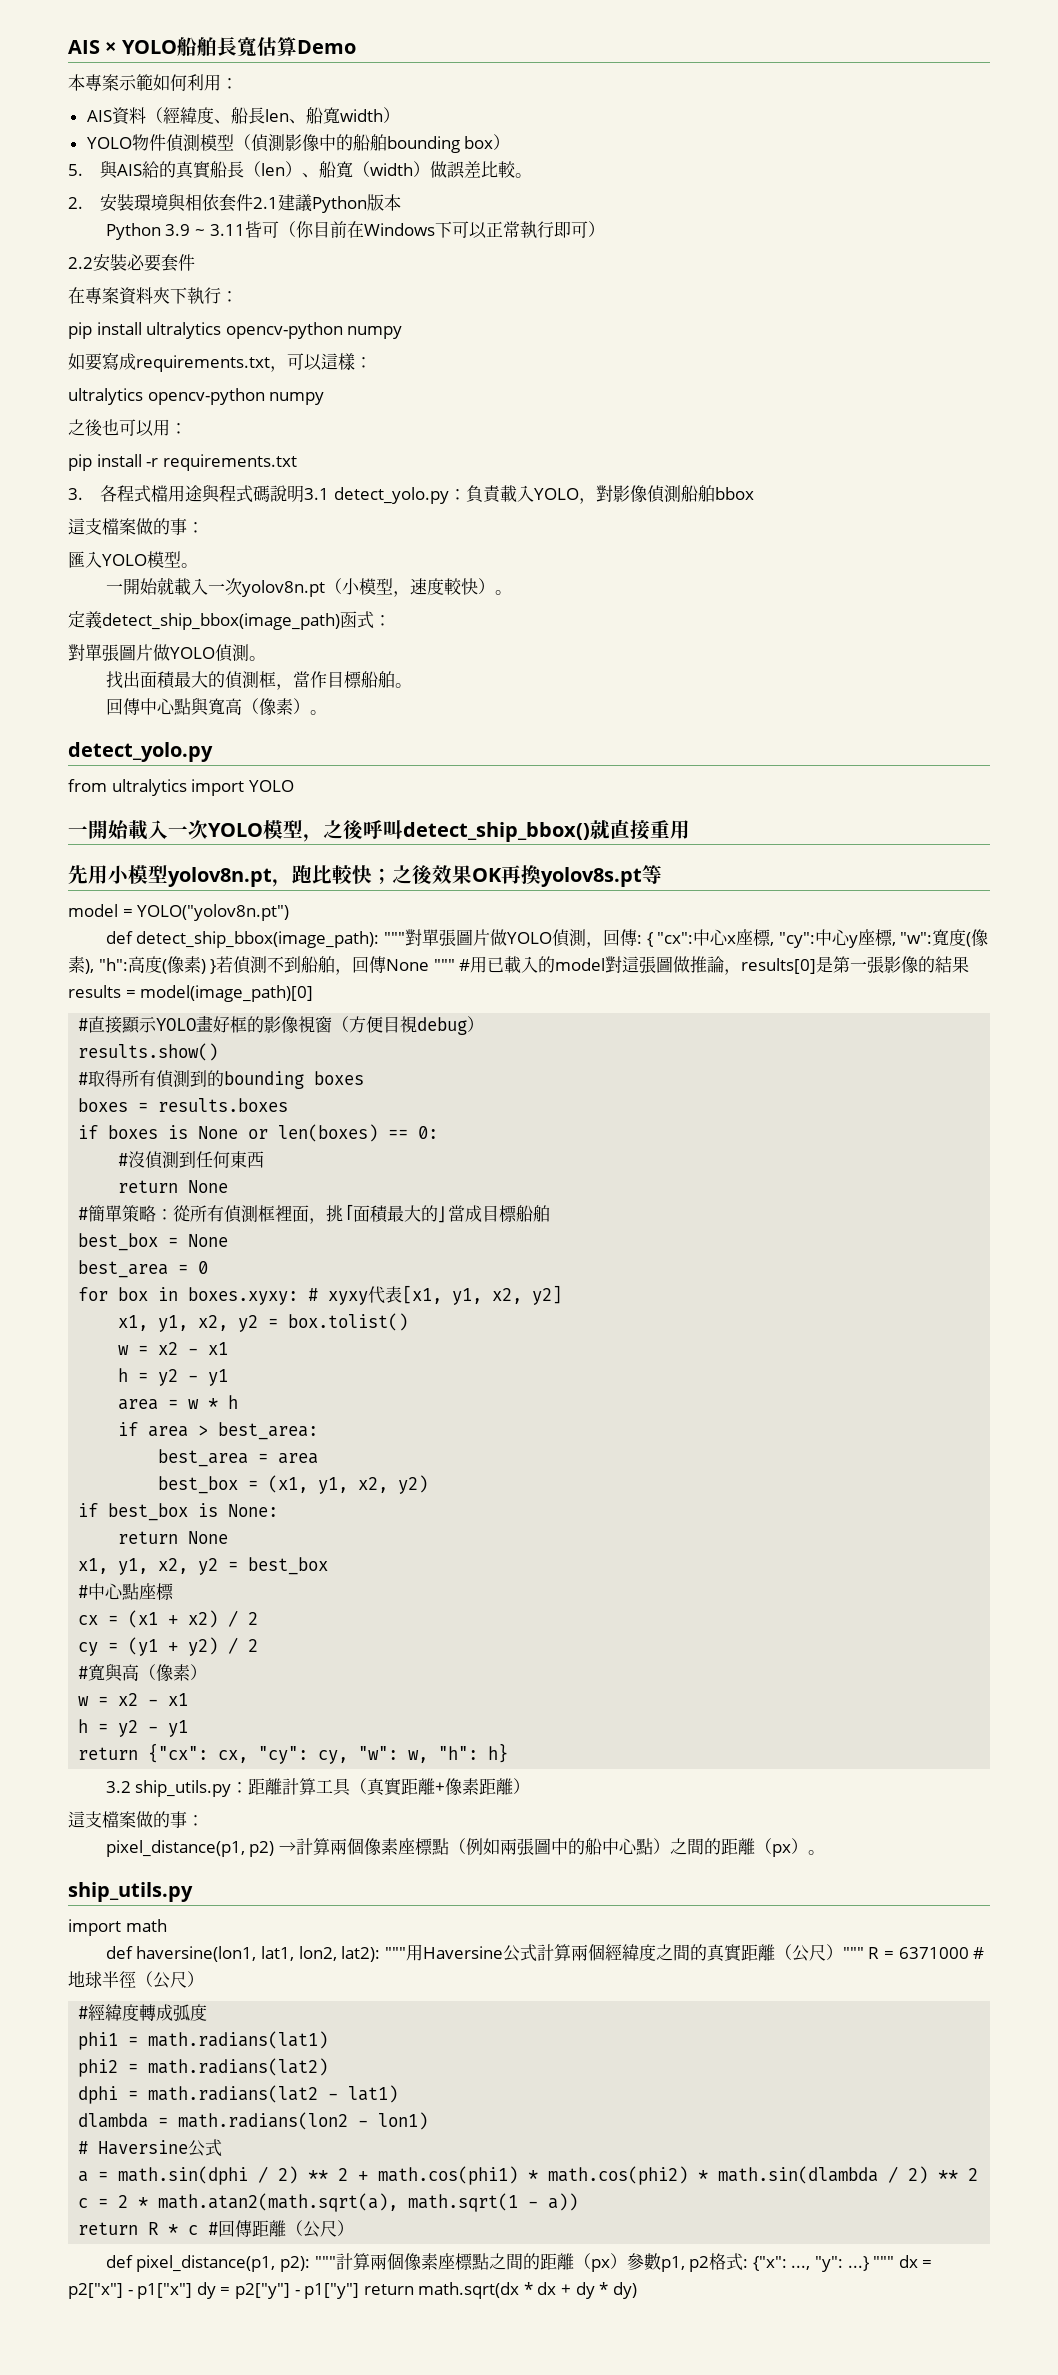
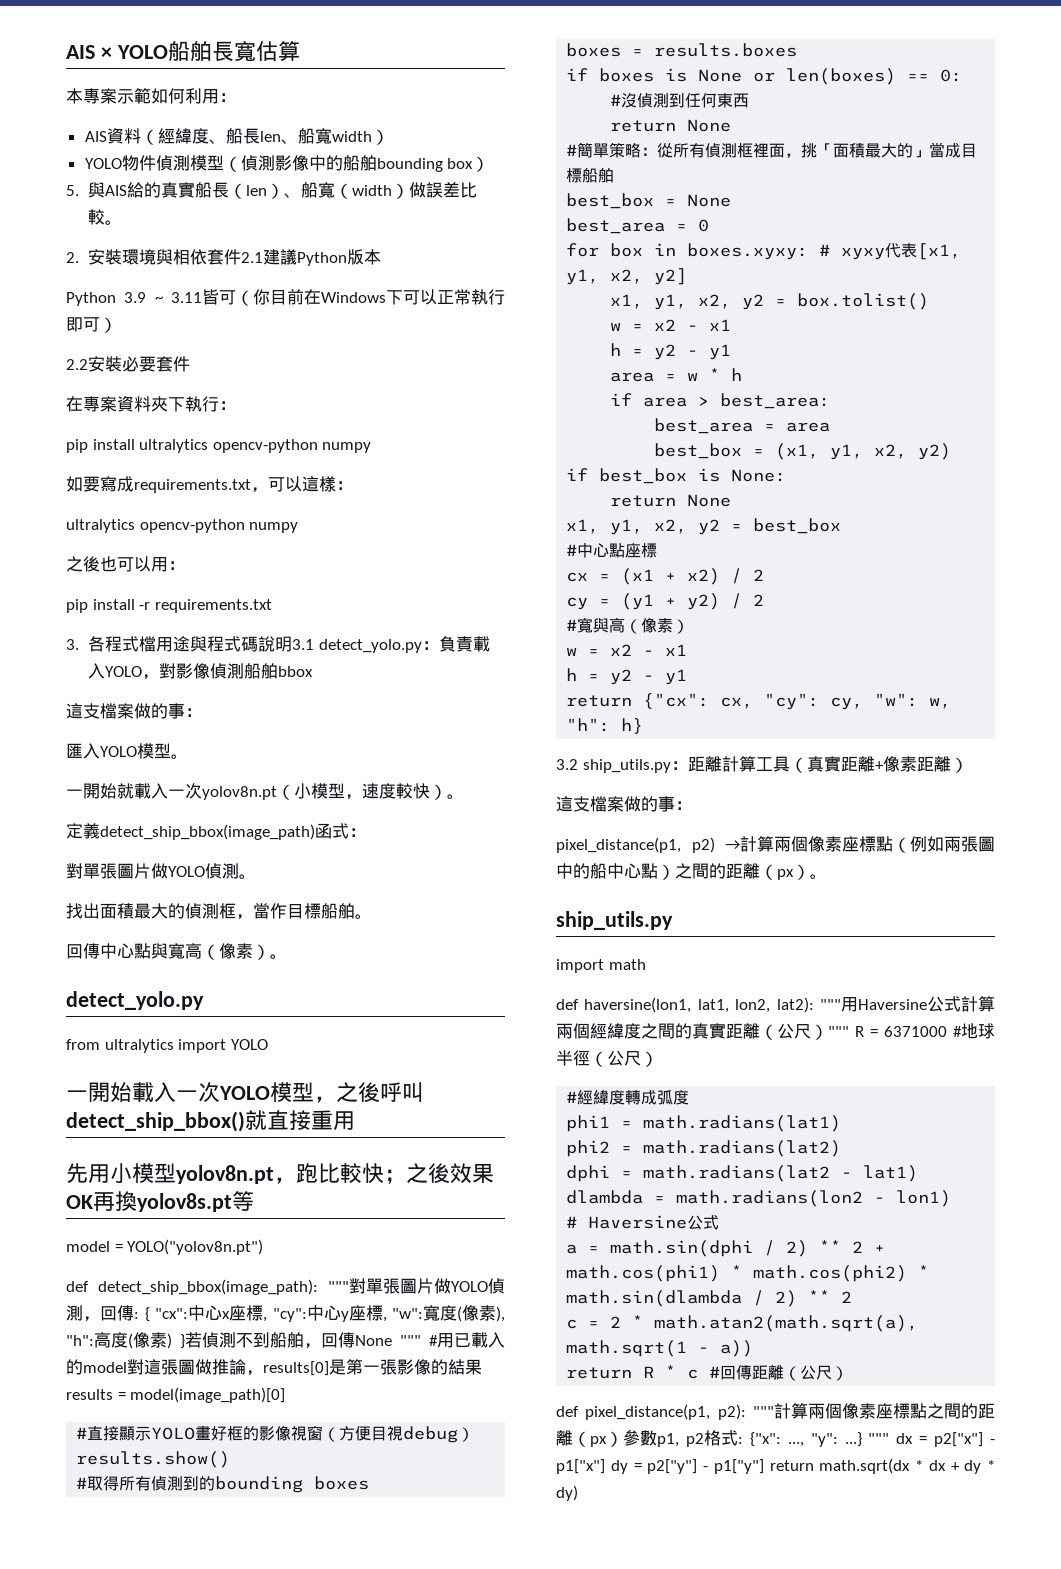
[296,40,356,54] Demo -> (300, 51) none

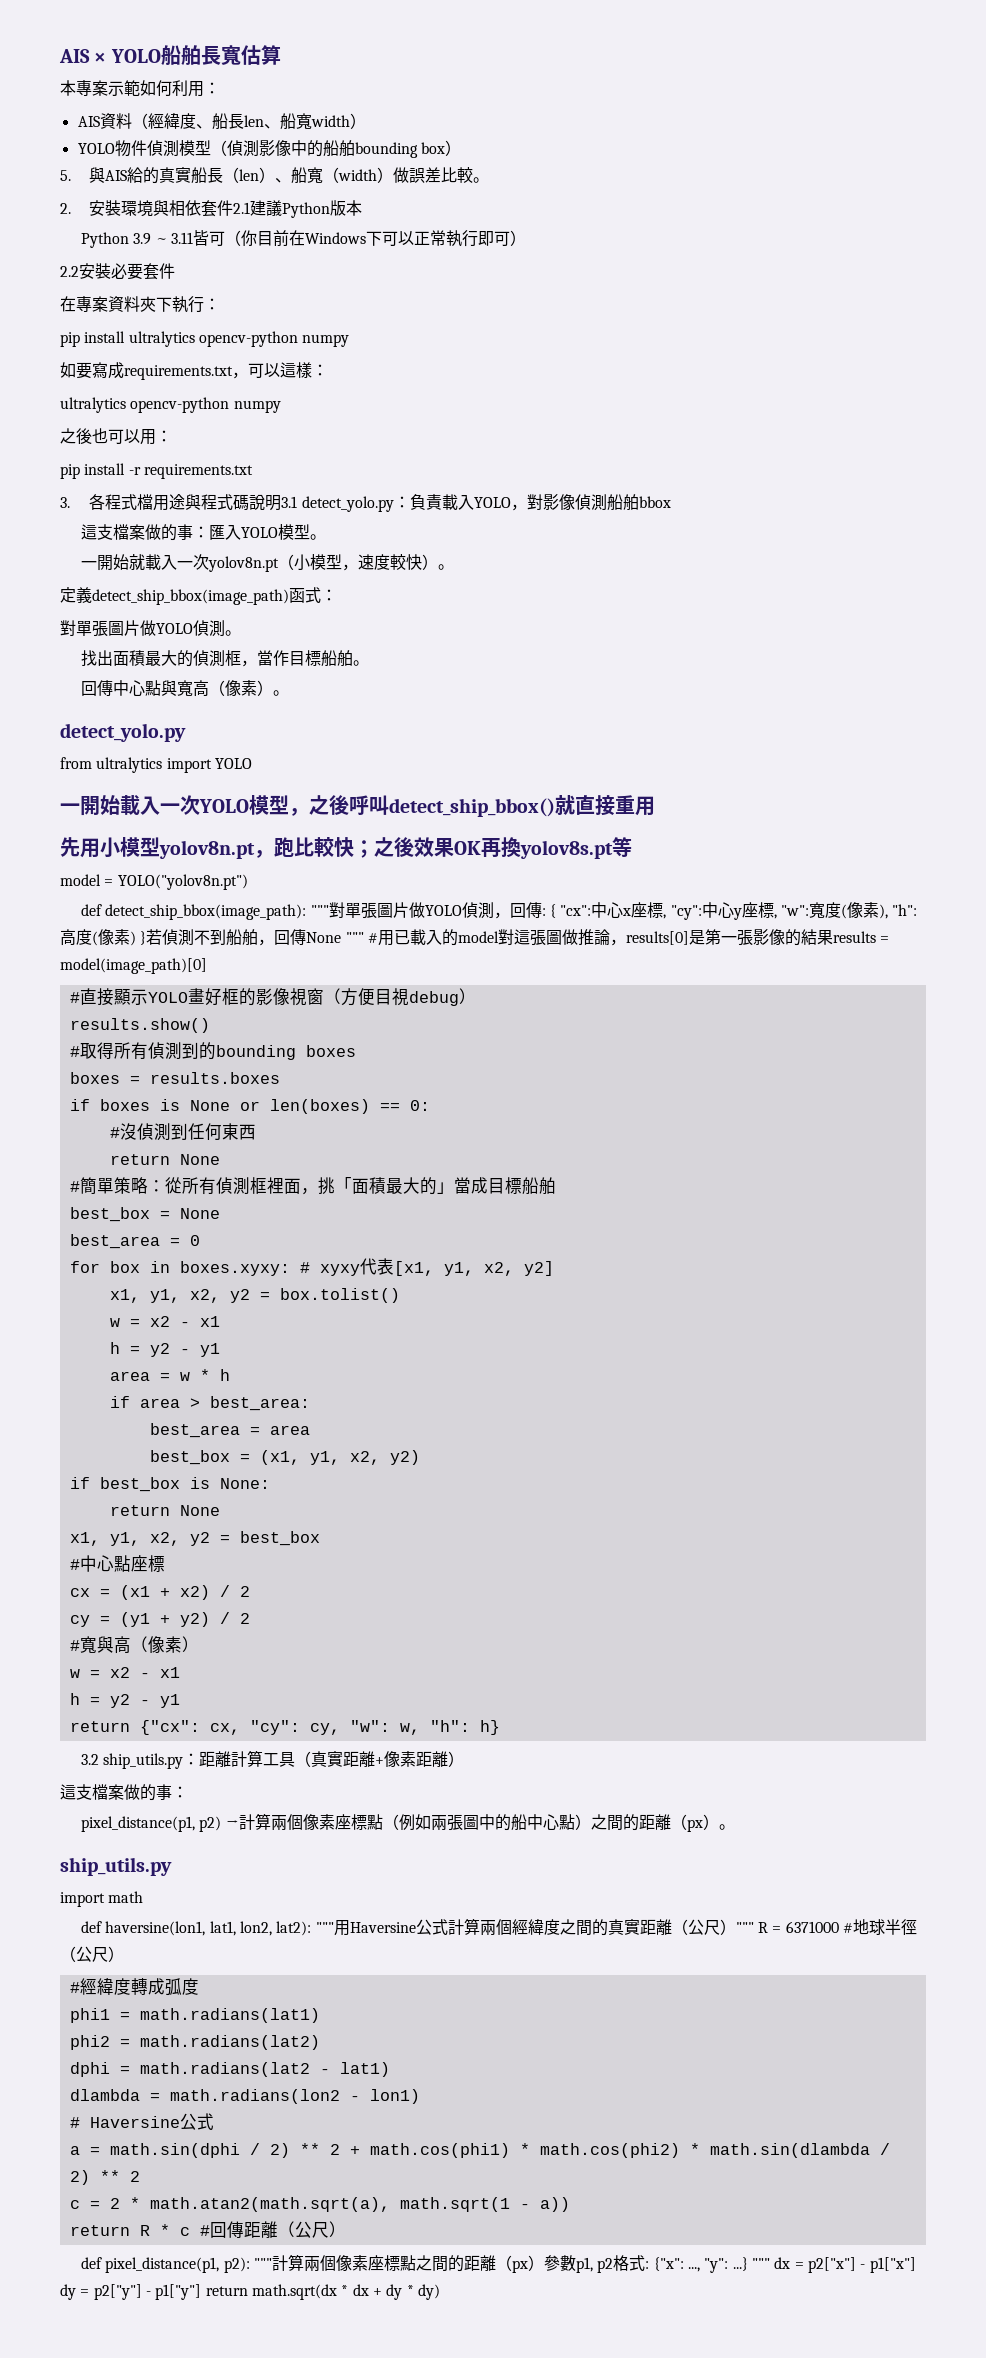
(202, 712) // -> (210, 532) none

